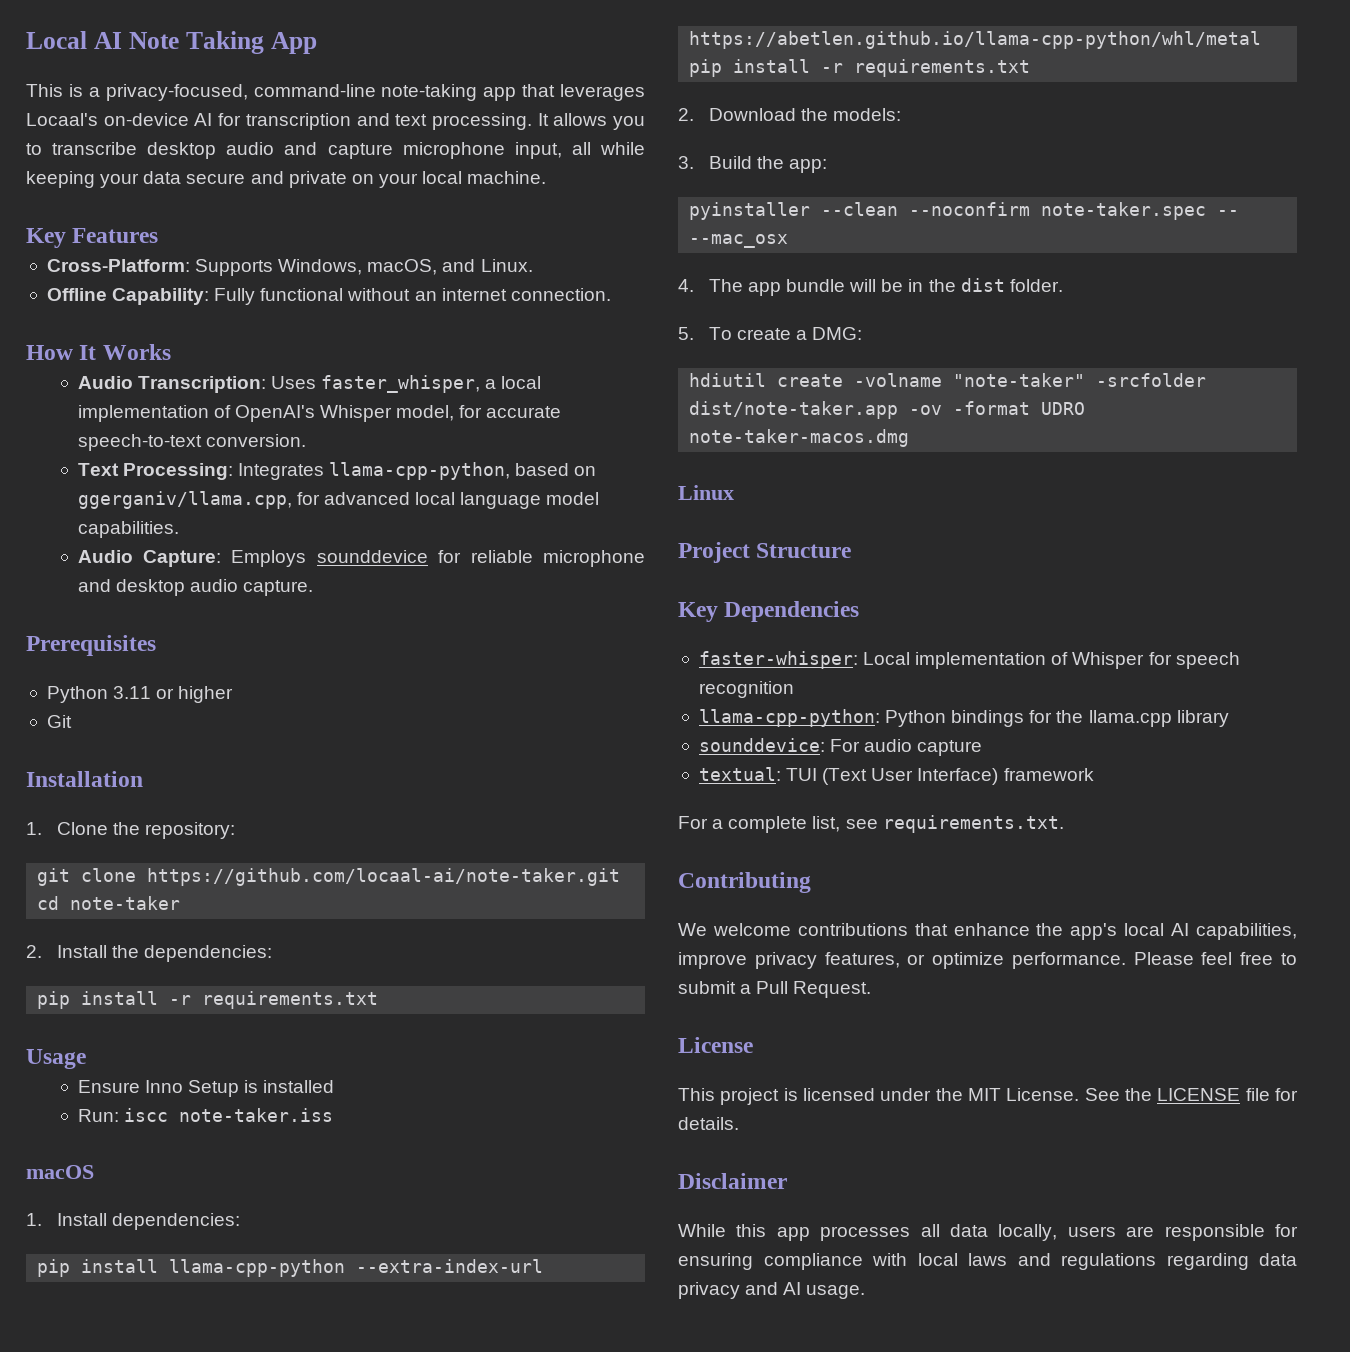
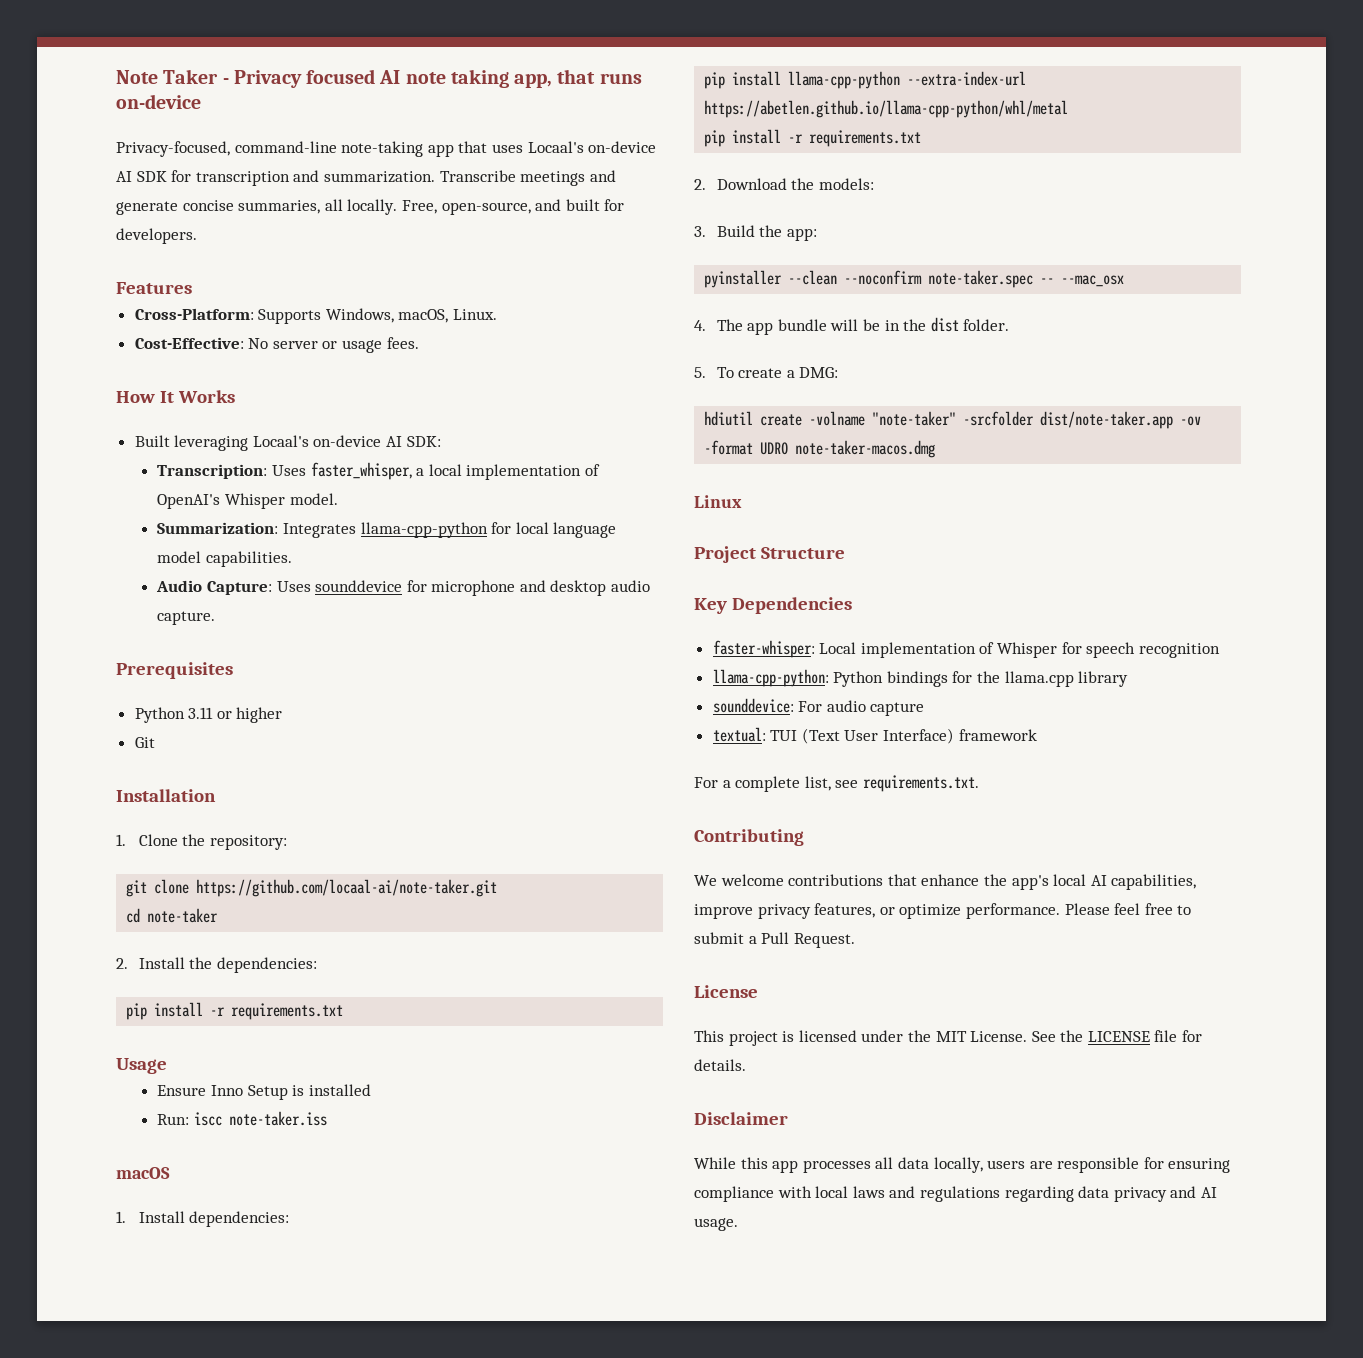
[26,31,317,54] [26,84,248,101] Local AI Note Taking App // This is a privacy-focused, -> [116,69,642,88] [116,94,201,109] [116,141,230,157] Note Taker - Privacy focused AI note taking app, that runs on-device // Privacy-focused,
[560,84,645,101] [26,113,213,126] leverages Locaal's on-device AI -> [491,141,657,153] [116,171,167,182] uses Locaal's on-device AI SDK
[395,113,646,130] [26,142,645,159] [26,171,547,188] [26,228,66,248] text processing. It allows you to transcribe desktop audio and capture microphone input, all while keeping your data secure and private on your local machine. // Key -> [323,170,616,186] [116,199,625,215] [116,228,197,244] summarization. Transcribe meetings and generate concise summaries, all locally. Free, open-source, and built for developers. //
[442,259,476,272] and -> (449, 316) none
[46,288,611,305] [26,344,171,360] [77,376,133,389] Offline Capability: Fully functional without an internet connection. // How It Works // Audio -> [134,337,419,353] [116,390,235,403] [134,435,441,451] Cost-Effective: No server or usage fees. // How It Works // Built leveraging Locaal's on-device AI SDK: //
[396,405,562,421] [77,434,306,451] [77,462,597,480] [77,491,410,509] model, for accurate speech-to-text conversion. // Text Processing: Integrates llama-cpp-python, based on ggerganiv/llama.cpp, for advanced -> [289,493,338,505] [157,522,512,538] model. // Summarization: Integrates llama-cpp-python for
[231,550,307,567] Employs -> [276,581,311,592] Uses
[470,550,533,563] reliable -> (427, 586) none

